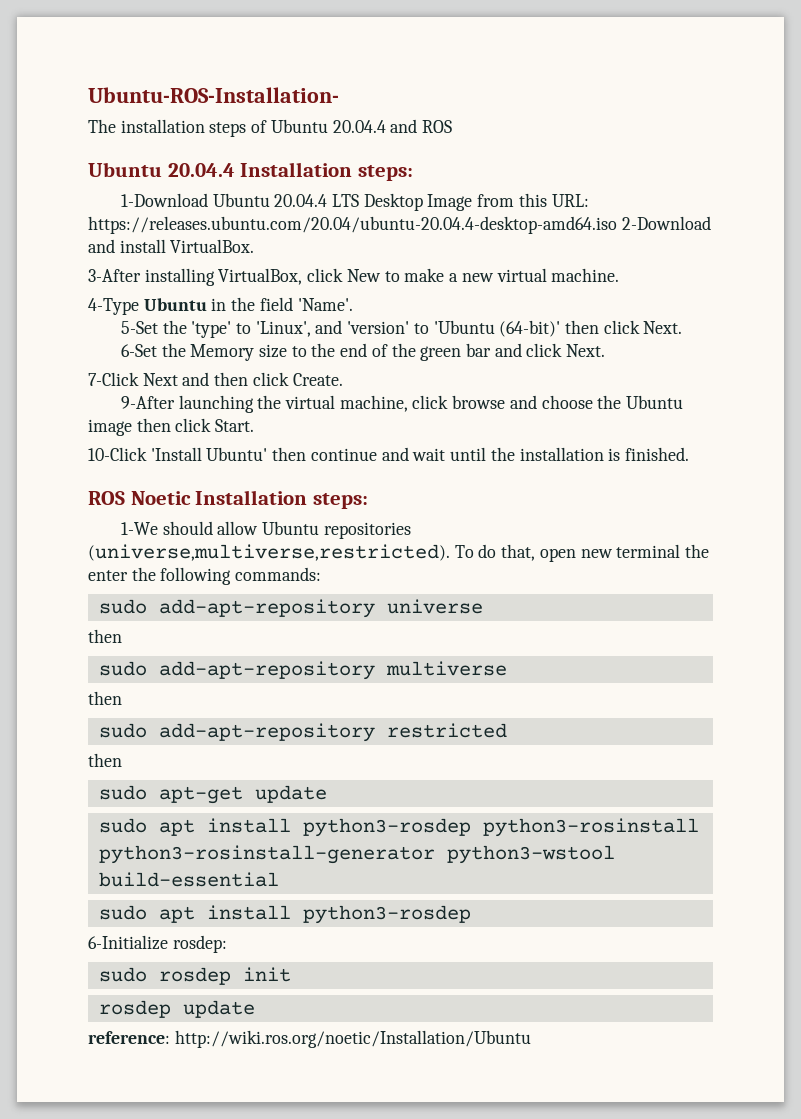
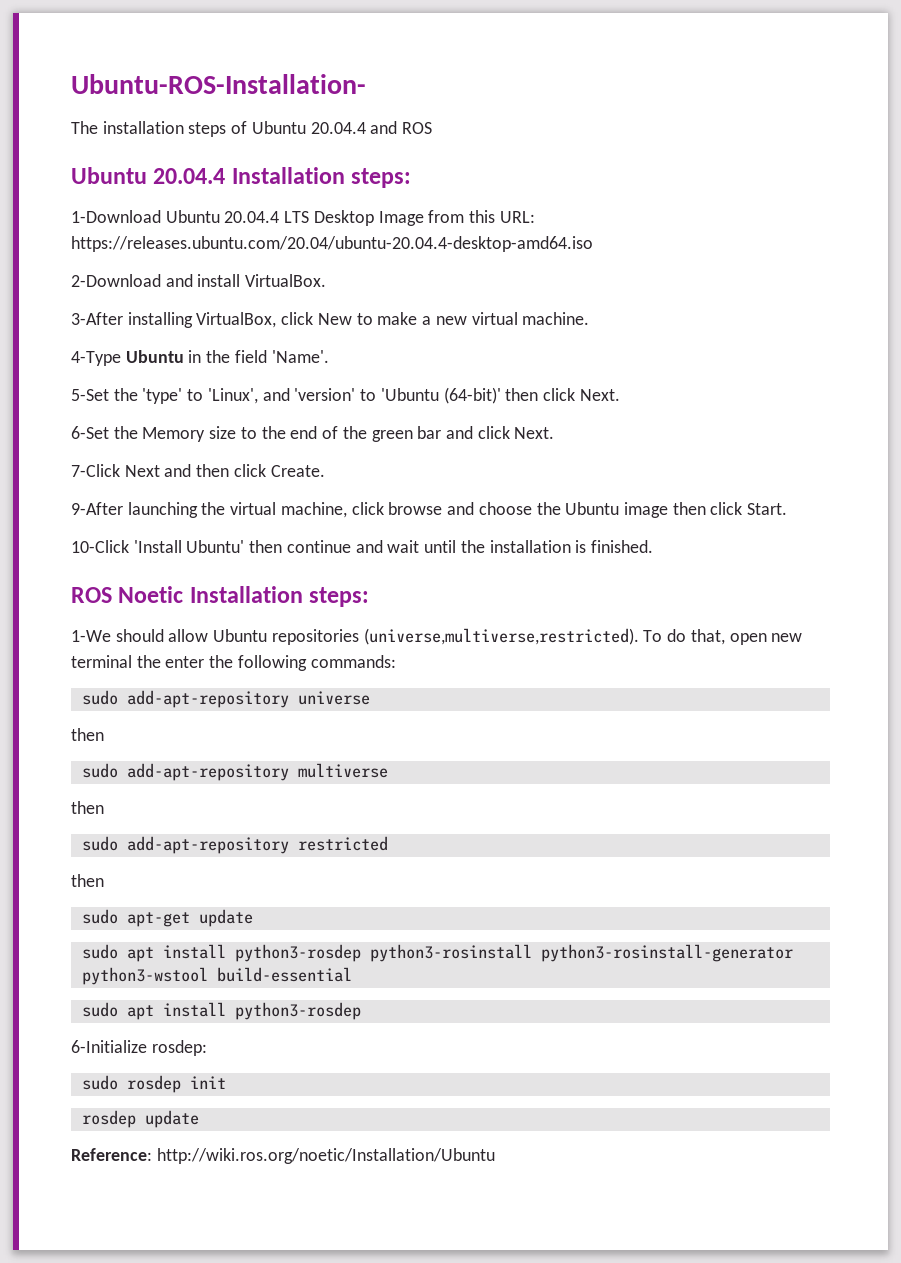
(617, 225) none -> (593, 244) //
[88,1031,170,1044] reference: -> [71,1148,152,1161] Reference:

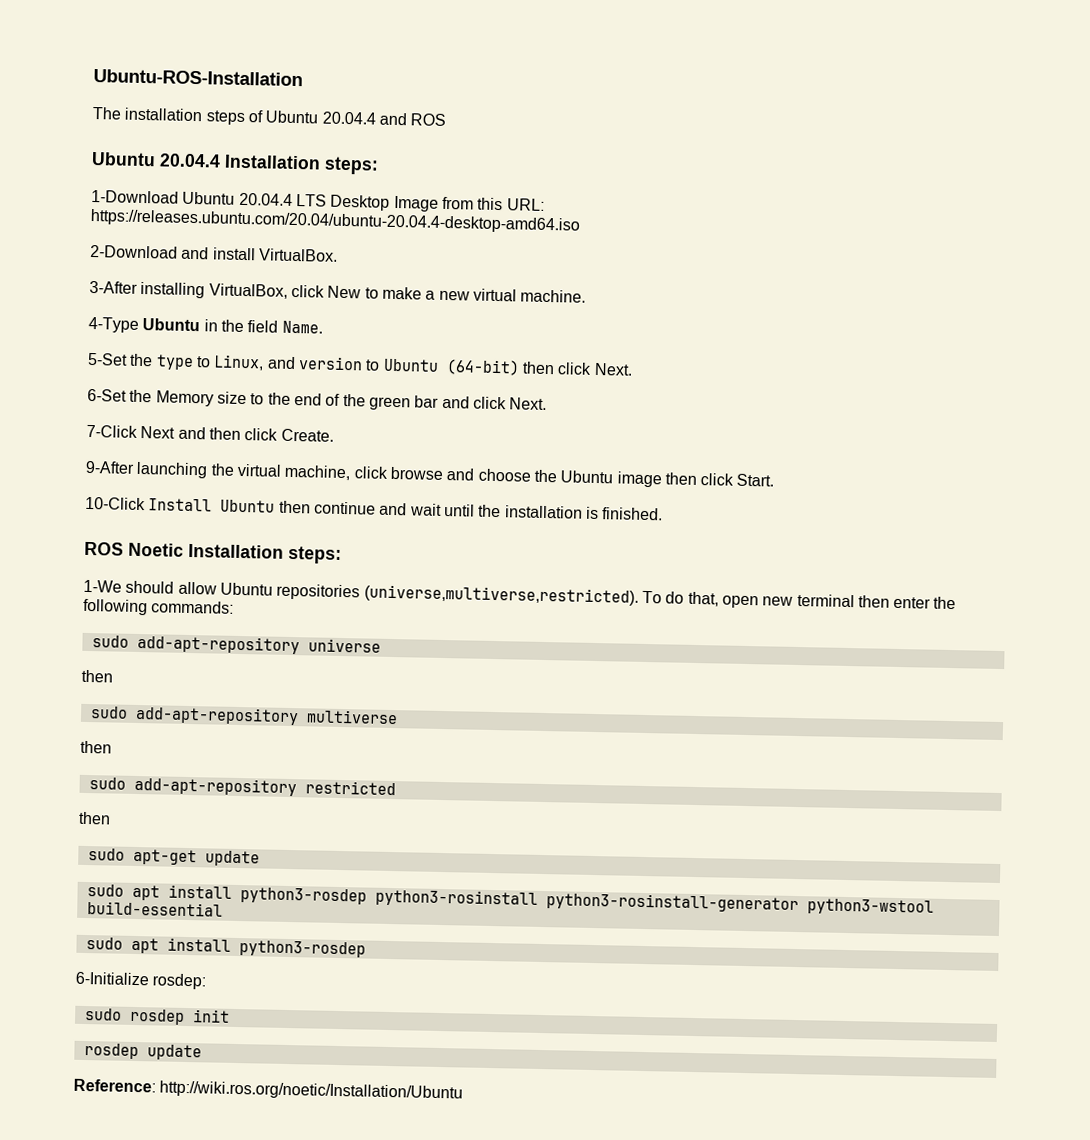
[71,74,366,94] Ubuntu-ROS-Installation- -> [93,69,303,87] Ubuntu-ROS-Installation
[271,350,329,363] 'Name'. -> [281,320,323,334] Name.
[142,387,501,404] 'type' to 'Linux', and 'version' to 'Ubuntu (64-bit)' -> [155,354,520,376] type to Linux, and version to Ubuntu (64-bit)
[133,540,245,553] 'Install Ubuntu' -> [148,498,276,513] Install Ubuntu
[136,655,161,668] the -> [857,595,890,608] then

